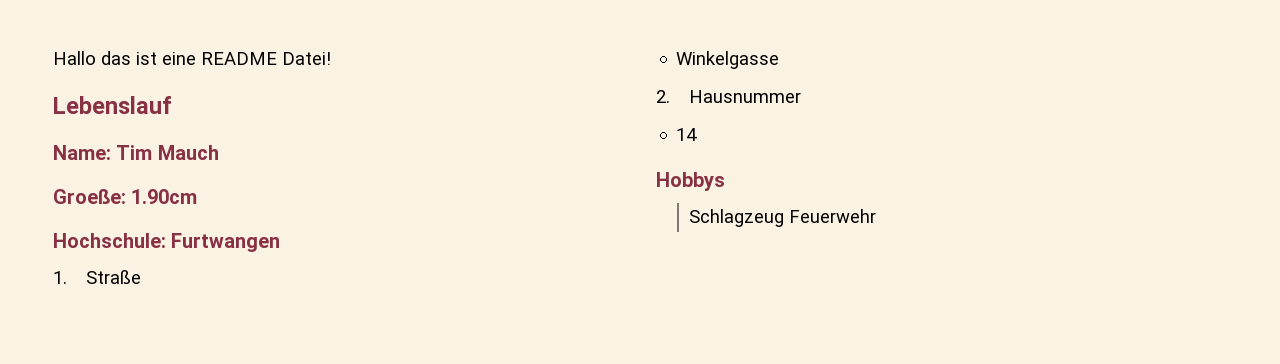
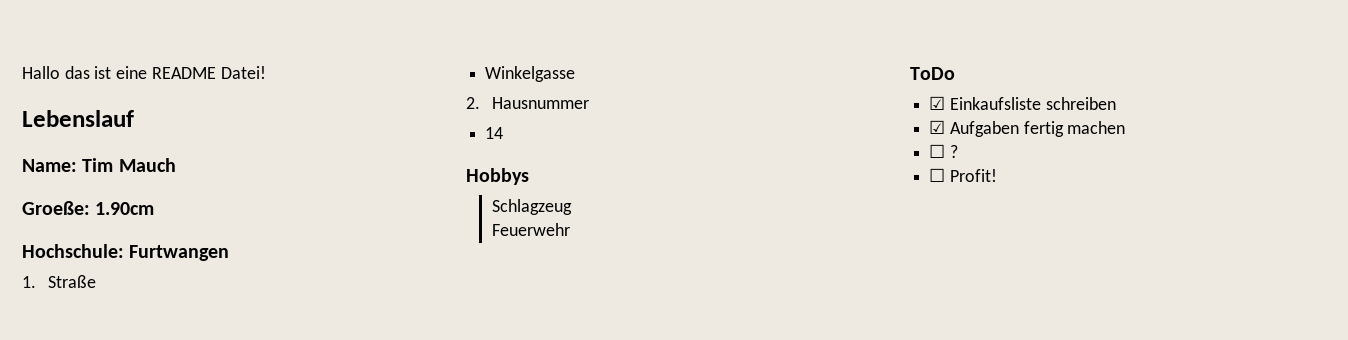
(785, 218) none -> (572, 207) //
(877, 216) none -> [910,67,955,80] [929,96,1116,110] [929,120,1126,137] [929,144,958,158] [929,168,997,182] // ToDo // ☑ Einkaufsliste schreiben // ☑ Aufgaben fertig machen // ☐ ? // ☐ Profit!

